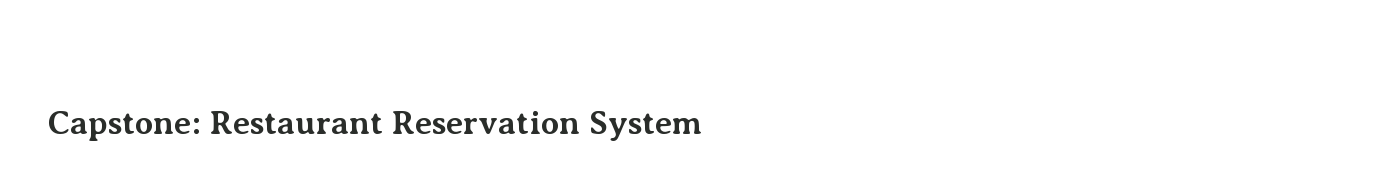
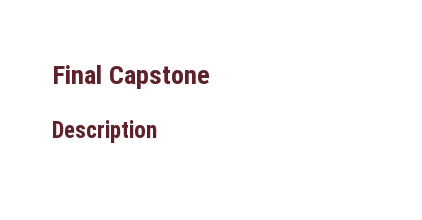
[48,111,703,141] Capstone: Restaurant Reservation System -> [52,65,211,89] [52,120,157,143] Final Capstone // Description

